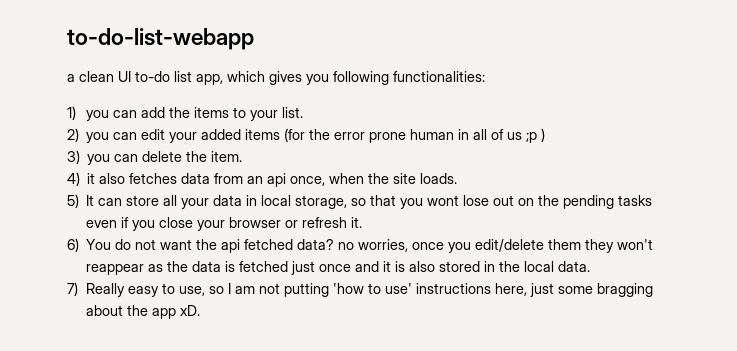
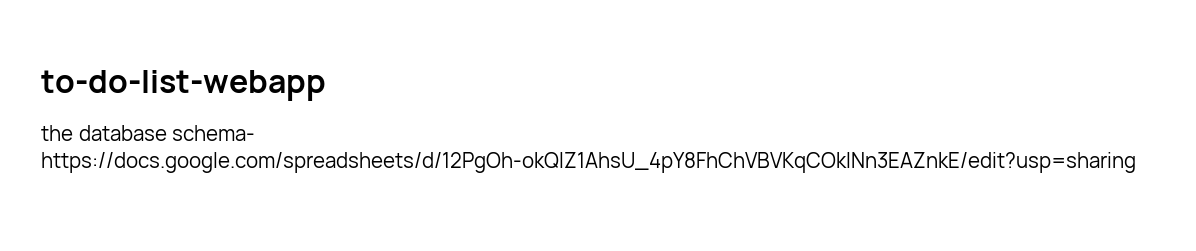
[67,71,485,85] [67,106,304,121] [67,128,546,143] [67,150,243,165] [67,172,458,187] [67,194,653,209] [86,217,363,231] [67,238,654,253] [86,261,591,275] [67,282,654,297] [86,305,201,319] a clean UI to-do list app, which gives you following functionalities: // 1) you can add the items to your list. // 2) you can edit your added items (for the error prone human in all of us ;p ) // 3) you can delete the item. // 4) it also fetches data from an api once, when the site loads. // 5) It can store all your data in local storage, so that you wont lose out on the pending tasks even if you close your browser or refresh it. // 6) You do not want the api fetched data? no worries, once you edit/delete them they won't reappear as the data is fetched just once and it is also stored in the local data. // 7) Really easy to use, so I am not putting 'how to use' instructions here, just some bragging about the app xD. -> [41,125,256,141] [41,152,1136,173] the database schema- https://docs.google.com/spreadsheets/d/12PgOh-okQIZ1AhsU_4pY8FhChVBVKqCOkINn3EAZnkE/edit?usp=sharing

